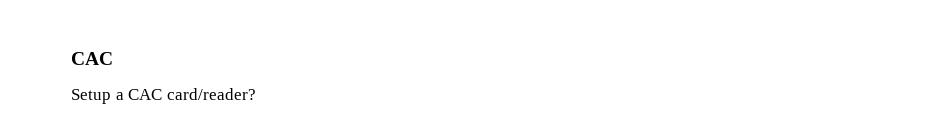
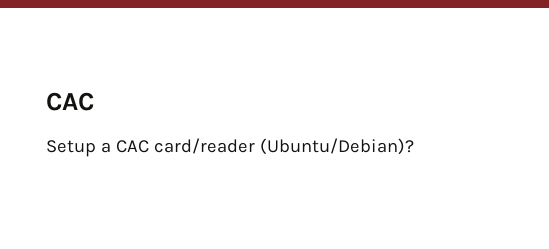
[166,88,256,100] card/reader? -> [153,138,414,155] card/reader (Ubuntu/Debian)?

